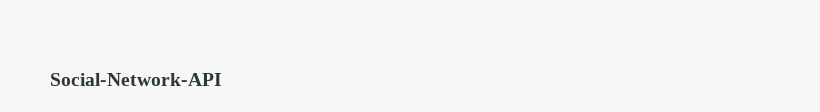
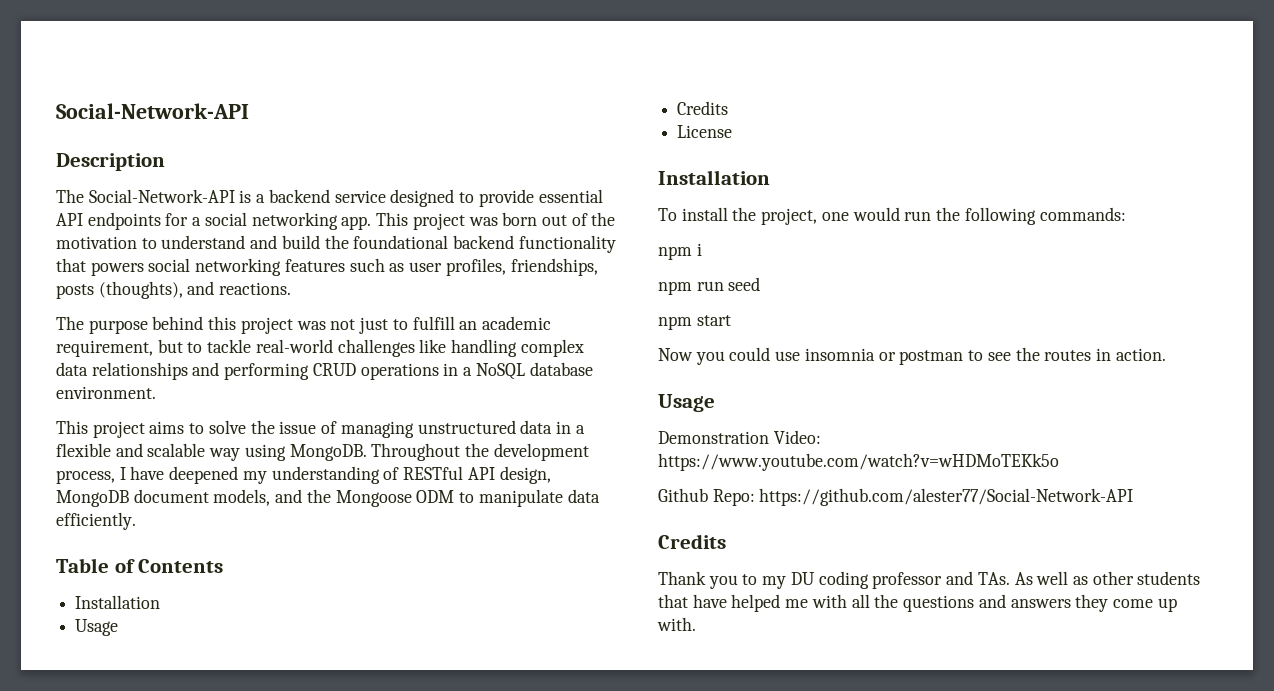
[50,73,222,86] Social-Network-API -> [56,103,249,119] [56,153,165,171] [56,189,603,207] [56,212,616,230] [56,235,616,253] [56,258,598,276] [56,281,292,299] [56,316,551,334] [56,339,584,357] [56,362,593,380] [56,386,156,399] [56,420,585,438] [56,443,589,461] [56,466,551,484] [56,489,600,507] [56,512,136,530] [56,558,224,573] [75,595,161,609] [75,619,119,636] [677,101,729,115] [677,125,733,138] [658,170,770,185] [658,207,1126,225] [658,243,702,260] [658,277,761,295] [658,315,731,330] [658,347,1166,365] [658,394,715,412] [658,430,821,444] [658,453,1059,471] [658,488,1134,506] [658,534,726,549] [658,571,1201,589] [658,594,1177,612] [657,617,696,631] Social-Network-API // Description // The Social-Network-API is a backend service designed to provide essential API endpoints for a social networking app. This project was born out of the motivation to understand and build the foundational backend functionality that powers social networking features such as user profiles, friendships, posts (thoughts), and reactions. // The purpose behind this project was not just to fulfill an academic requirement, but to tackle real-world challenges like handling complex data relationships and performing CRUD operations in a NoSQL database environment. // This project aims to solve the issue of managing unstructured data in a flexible and scalable way using MongoDB. Throughout the development process, I have deepened my understanding of RESTful API design, MongoDB document models, and the Mongoose ODM to manipulate data efficiently. // Table of Contents // Installation // Usage // Credits // License // Installation // To install the project, one would run the following commands: // npm i // npm run seed // npm start // Now you could use insomnia or postman to see the routes in action. // Usage // Demonstration Video: https://www.youtube.com/watch?v=wHDMoTEKk5o // Github Repo: https://github.com/alester77/Social-Network-API // Credits // Thank you to my DU coding professor and TAs. As well as other students that have helped me with all the questions and answers they come up with.

